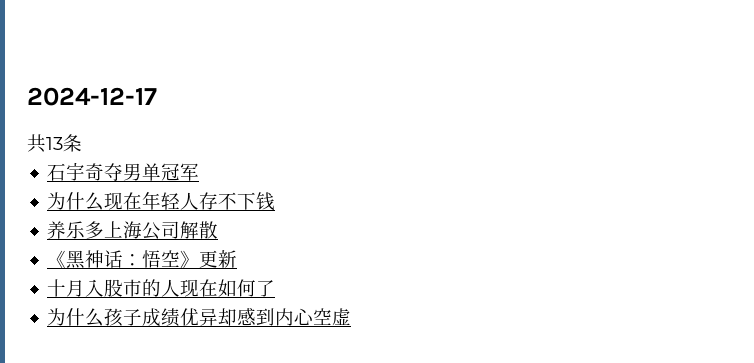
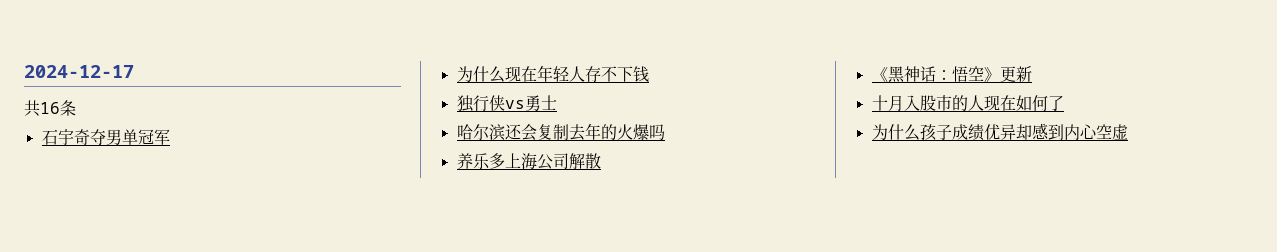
[46,137,63,150] 13 -> [40,102,60,114] 16
(276, 201) none -> [456,95,557,112] [456,123,665,141] // 独行侠vs勇士 // 哈尔滨还会复制去年的火爆吗

